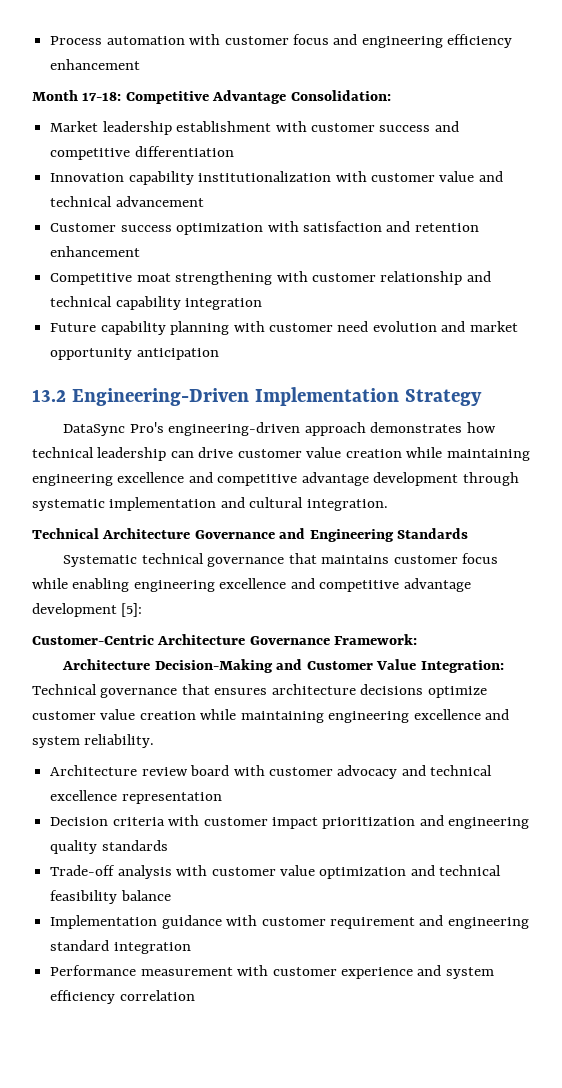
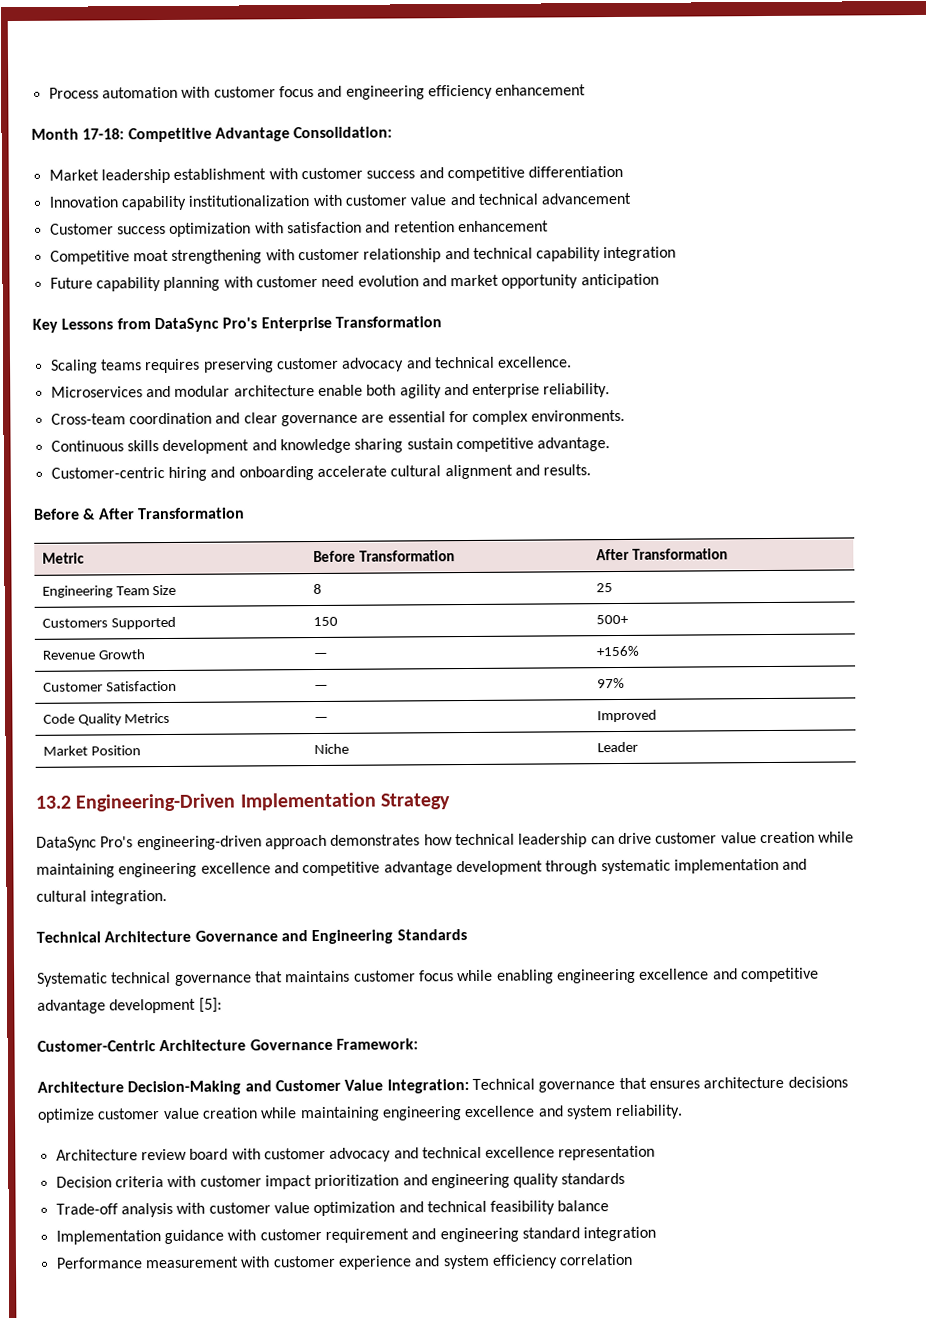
(219, 354) none -> [32,316,442,333] [50,356,573,374] [50,383,611,399] [50,409,626,427] [50,437,611,455] [50,464,592,481] [33,507,245,520] [41,552,85,564] [312,550,455,563] [595,548,728,561] [41,584,177,598] [312,583,322,595] [595,583,613,593] [41,616,176,630] [312,616,338,627] [595,614,629,625] [41,649,145,660] [312,652,328,659] [595,645,639,657] [42,680,177,692] [313,684,329,691] [596,677,625,689] [42,712,171,726] [313,716,329,723] [596,709,657,723] [42,745,141,756] [313,743,349,755] [596,741,638,753] // Key Lessons from DataSync Pro's Enterprise Transformation // Scaling teams requires preserving customer advocacy and technical excellence. // Microservices and modular architecture enable both agility and enterprise reliability. // Cross-team coordination and clear governance are essential for complex environments. // Continuous skills development and knowledge sharing sustain competitive advantage. // Customer-centric hiring and onboarding accelerate cultural alignment and results. // Before & After Transformation // Metric | Before Transformation | After Transformation // Engineering Team Size | 8 | 25 // Customers Supported | 150 | 500+ // Revenue Growth | — | +156% // Customer Satisfaction | — | 97% // Code Quality Metrics | — | Improved // Market Position | Niche | Leader

